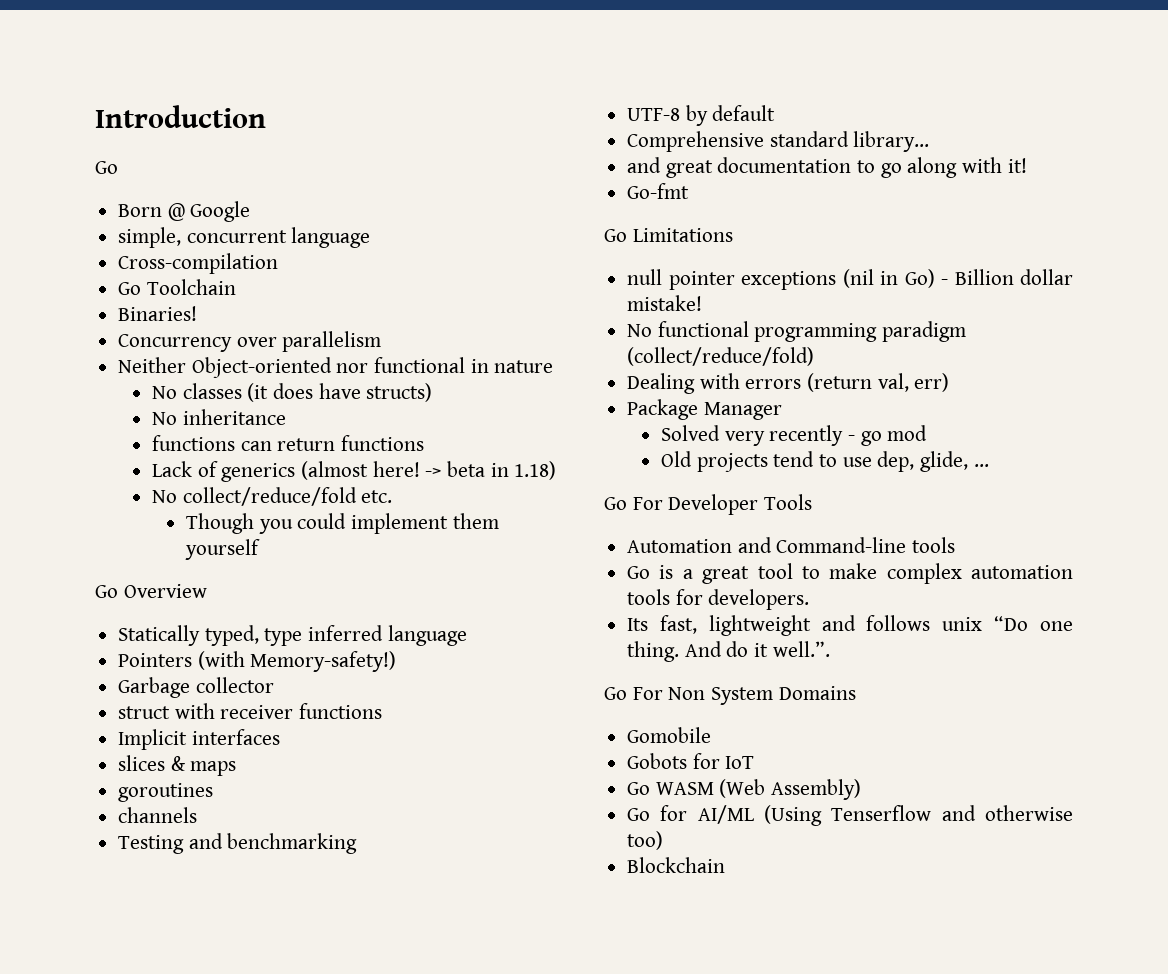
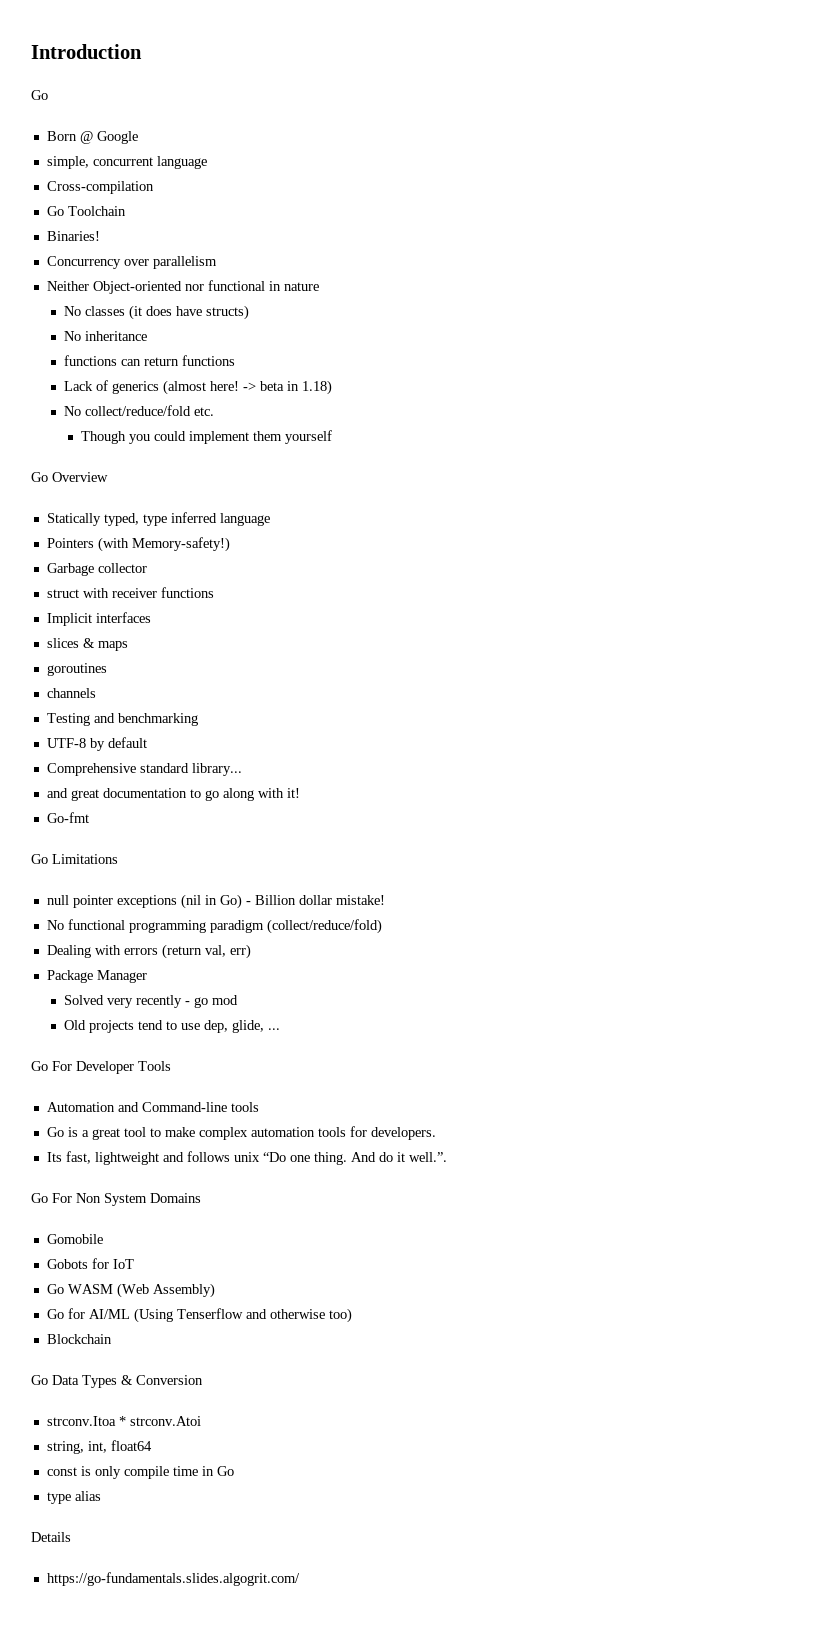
(726, 865) none -> [31,1375,203,1388] [46,1416,201,1426] [46,1440,152,1454] [46,1466,234,1479] [46,1491,101,1504] [31,1532,71,1542] [46,1572,300,1586] // Go Data Types & Conversion // strconv.Itoa * strconv.Atoi // string, int, float64 // const is only compile time in Go // type alias // Details // https://go-fundamentals.slides.algogrit.com/

